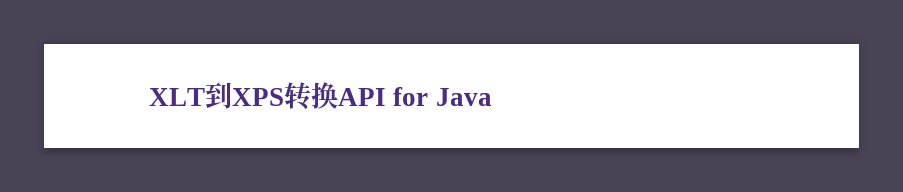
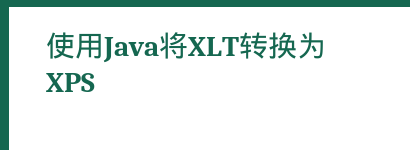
[149,82,492,110] XLT到XPS转换API for Java -> [46,32,326,63] [46,73,95,92] 使用Java将XLT转换为XPS

